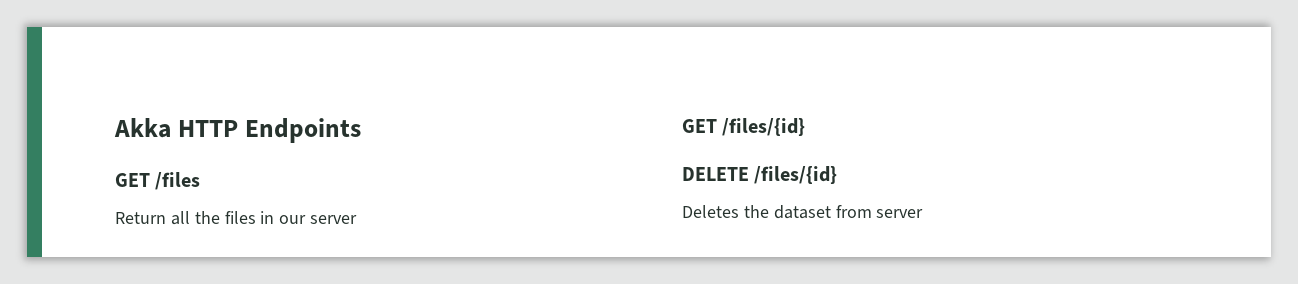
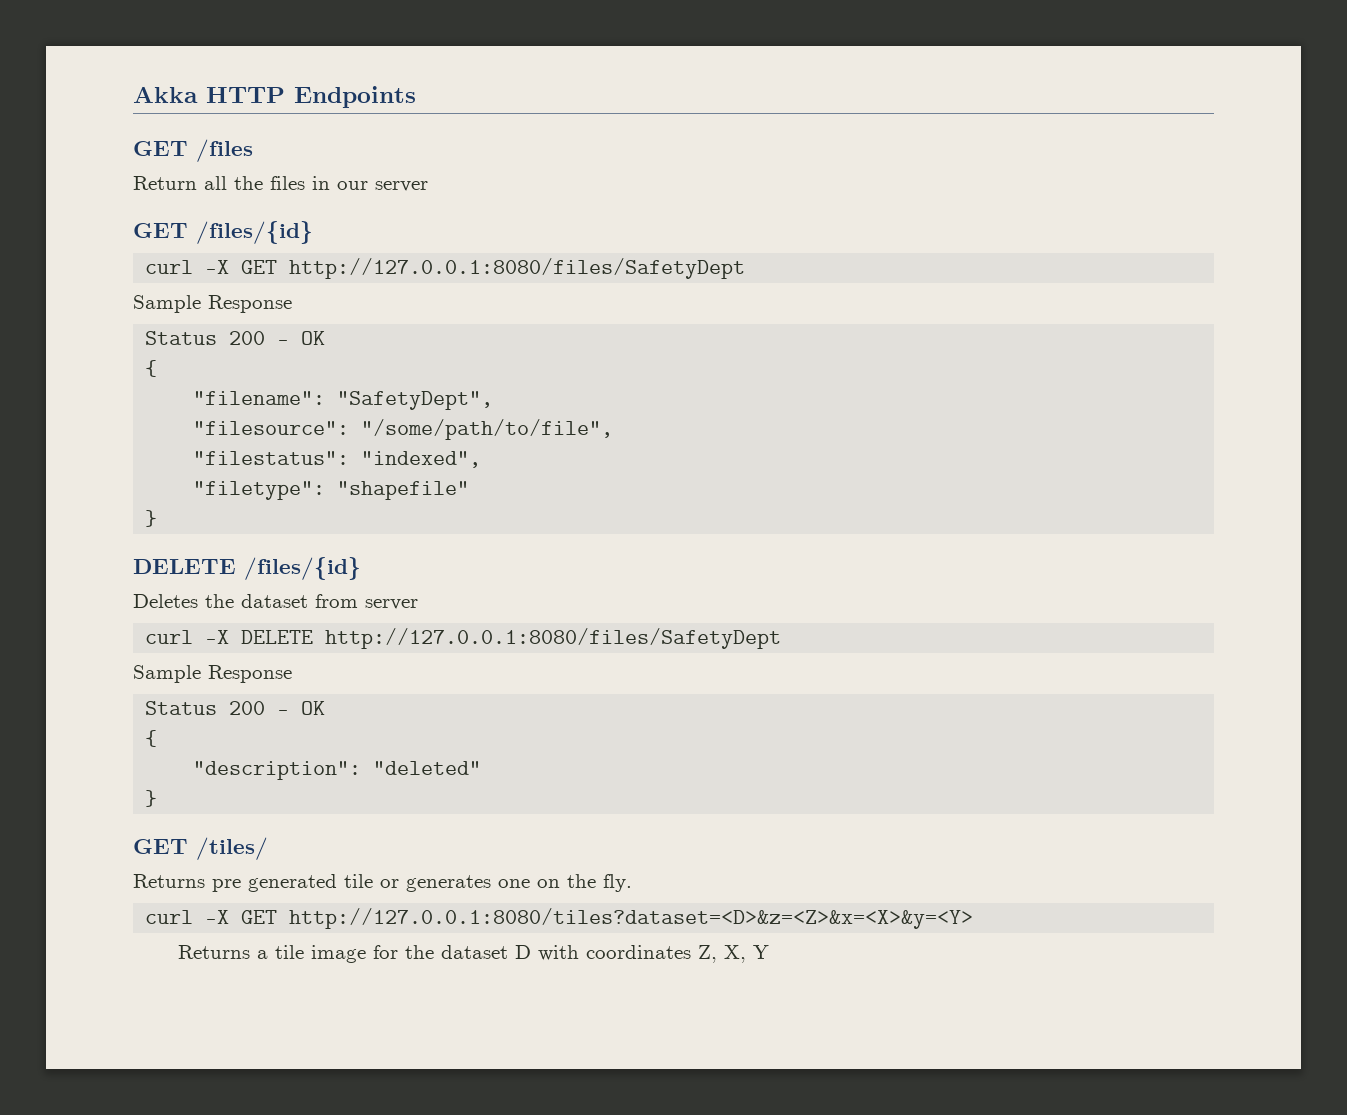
(806, 127) none -> [145,258,746,279] [133,295,292,313] [145,331,326,345] [145,360,158,377] [193,391,494,410] [193,419,614,440] [193,451,482,468] [193,481,470,500] [145,510,158,527] // curl -X GET http://127.0.0.1:8080/files/SafetyDept // Sample Response // Status 200 - OK // { // "filename": "SafetyDept", // "filesource": "/some/path/to/file", // "filestatus": "indexed", // "filetype": "shapefile" // }
(924, 213) none -> [145,628,782,649] [133,665,292,683] [145,701,326,715] [145,730,158,747] [193,761,482,780] [145,790,158,807] [133,837,268,860] [133,874,632,892] [145,908,974,929] [177,945,769,963] // curl -X DELETE http://127.0.0.1:8080/files/SafetyDept // Sample Response // Status 200 - OK // { // "description": "deleted" // } // GET /tiles/ // Returns pre generated tile or generates one on the fly. // curl -X GET http://127.0.0.1:8080/tiles?dataset=<D>&z=<Z>&x=<X>&y=<Y> // Returns a tile image for the dataset D with coordinates Z, X, Y

